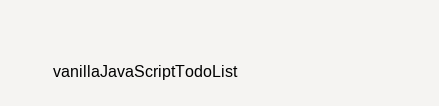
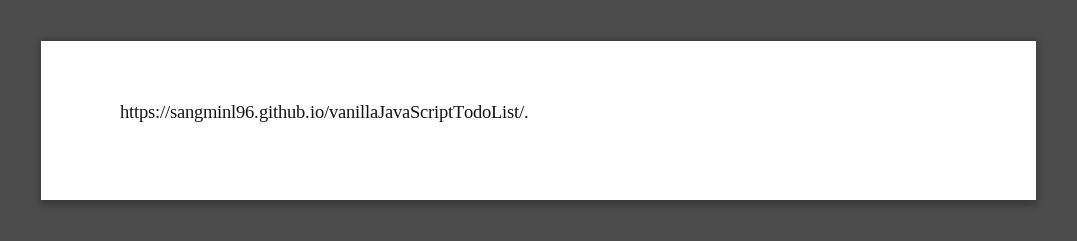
[53,65,238,80] vanillaJavaScriptTodoList -> [120,105,529,122] https://sangminl96.github.io/vanillaJavaScriptTodoList/.

